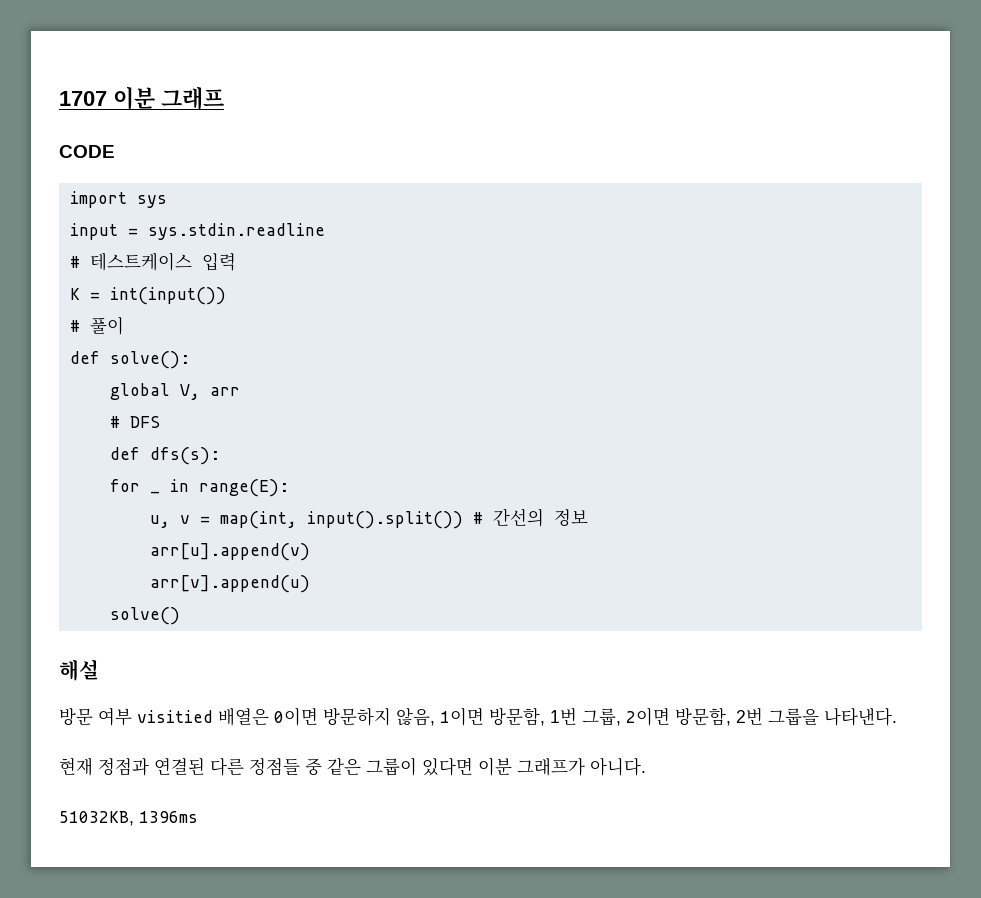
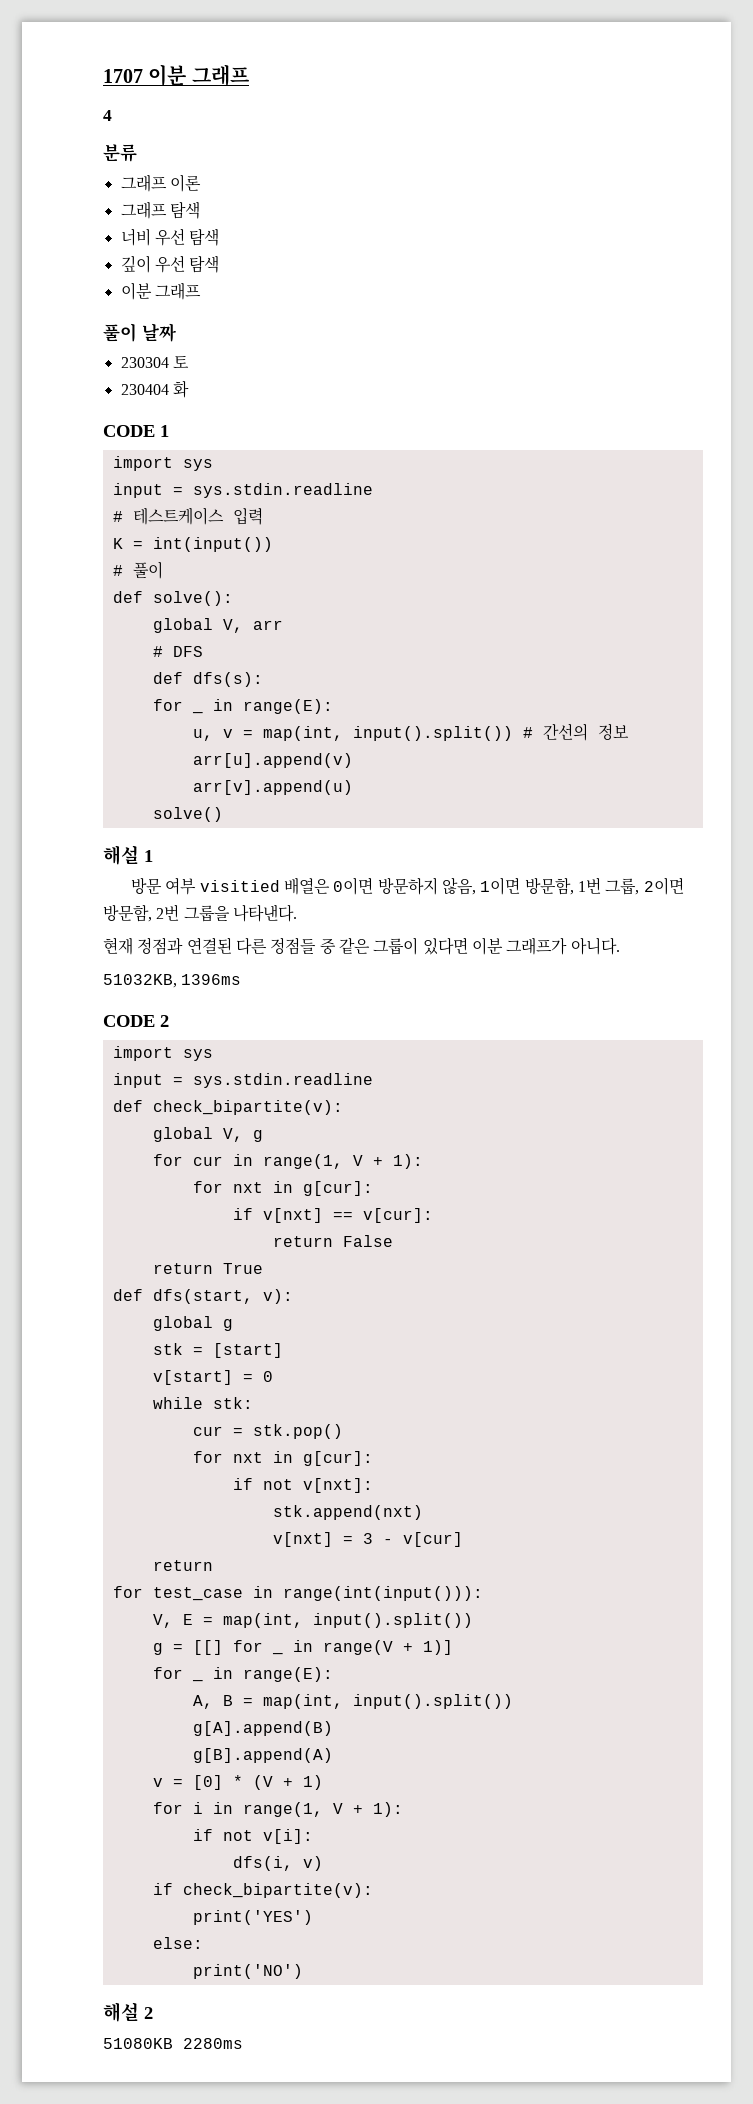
[59,145,115,158] // CODE -> [103,110,112,121] [103,144,137,162] [120,174,201,192] [120,201,200,219] [120,228,220,246] [120,255,220,273] [120,282,201,300] [103,323,176,342] [120,356,189,369] [120,380,189,398] [103,425,169,437] // 4 // 분류 // 그래프 이론 // 그래프 탐색 // 너비 우선 탐색 // 깊이 우선 탐색 // 이분 그래프 // 풀이 날짜 // 230304 토 // 230404 화 // CODE 1
(99, 670) none -> [144,850,153,862] 1
(198, 817) none -> [103,1015,169,1027] [112,1046,213,1061] [112,1073,373,1088] [112,1100,343,1115] [152,1127,263,1142] [152,1154,423,1169] [192,1181,373,1196] [232,1208,433,1223] [272,1235,393,1247] [152,1263,263,1274] [112,1289,293,1304] [152,1316,233,1331] [152,1343,283,1358] [152,1370,273,1385] [152,1397,253,1409] [192,1424,343,1439] [192,1451,373,1466] [232,1478,373,1493] [272,1505,423,1520] [272,1532,463,1547] [152,1560,213,1571] [112,1586,483,1601] [152,1613,473,1628] [152,1640,263,1655] [271,1652,283,1655] [292,1640,453,1655] [152,1667,183,1679] [191,1679,203,1682] [212,1667,333,1682] [192,1694,513,1709] [192,1721,333,1736] [192,1748,333,1763] [152,1775,323,1790] [152,1802,403,1817] [192,1829,313,1844] [232,1856,323,1871] [152,1883,373,1898] [192,1910,313,1925] [152,1937,203,1949] [192,1964,303,1979] [103,2002,153,2022] [103,2038,243,2049] // CODE 2 // import sys // input = sys.stdin.readline // def check_bipartite(v): // global V, g // for cur in range(1, V + 1): // for nxt in g[cur]: // if v[nxt] == v[cur]: // return False // return True // def dfs(start, v): // global g // stk = [start] // v[start] = 0 // while stk: // cur = stk.pop() // for nxt in g[cur]: // if not v[nxt]: // stk.append(nxt) // v[nxt] = 3 - v[cur] // return // for test_case in range(int(input())): // V, E = map(int, input().split()) // g = [[] for _ in range(V + 1)] // for _ in range(E): // A, B = map(int, input().split()) // g[A].append(B) // g[B].append(A) // v = [0] * (V + 1) // for i in range(1, V + 1): // if not v[i]: // dfs(i, v) // if check_bipartite(v): // print('YES') // else: // print('NO') // 해설 2 // 51080KB 2280ms

